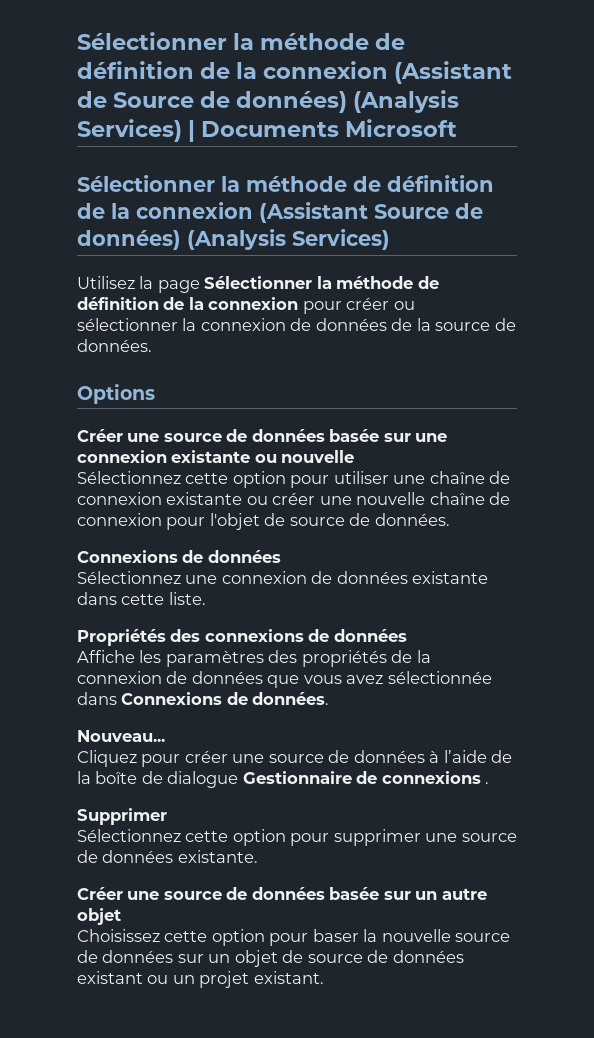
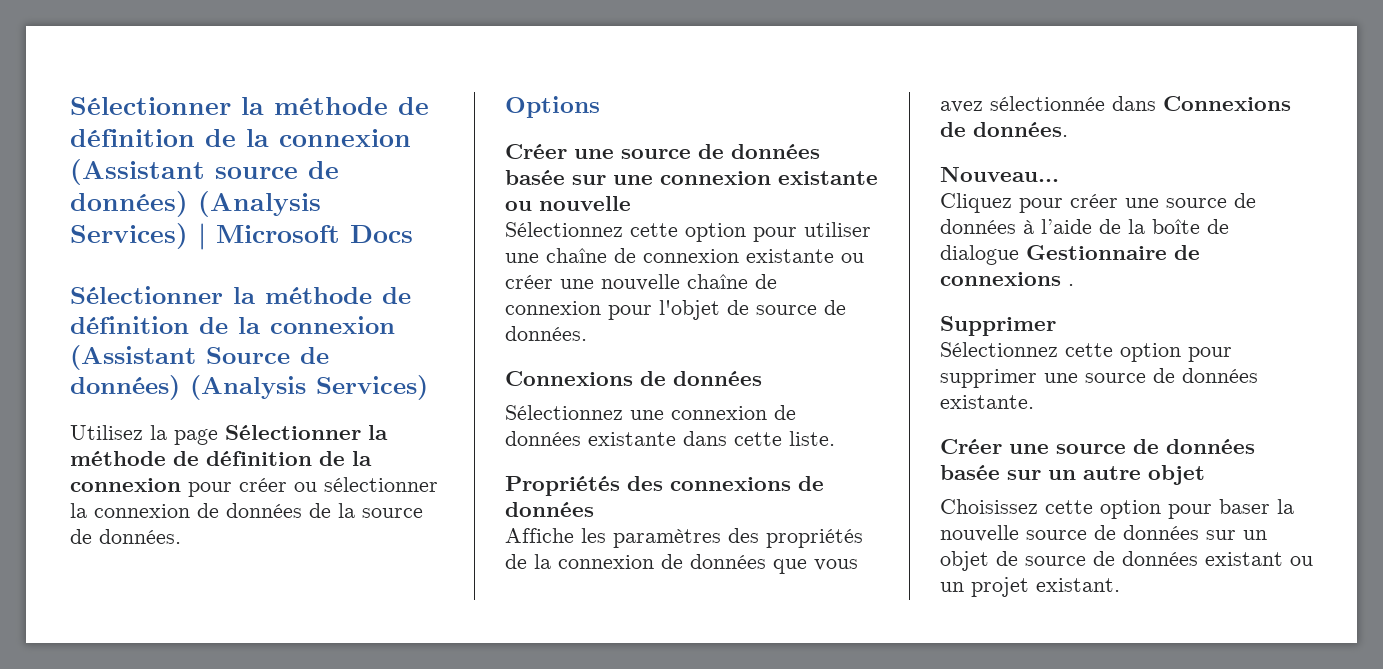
[77,32,406,50] [77,61,513,84] [77,91,195,108] Sélectionner la méthode de définition de la connexion (Assistant de Source -> [70,97,429,115] [70,129,411,147] [70,159,298,185] Sélectionner la méthode de définition de la connexion (Assistant source
[201,121,340,137] Documents -> (206, 236) none
(458, 128) none -> [350,225,413,243] Docs

